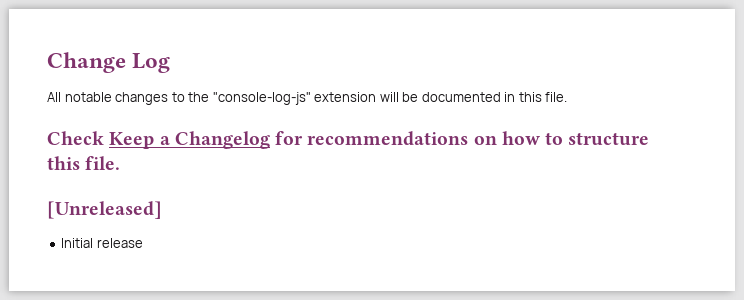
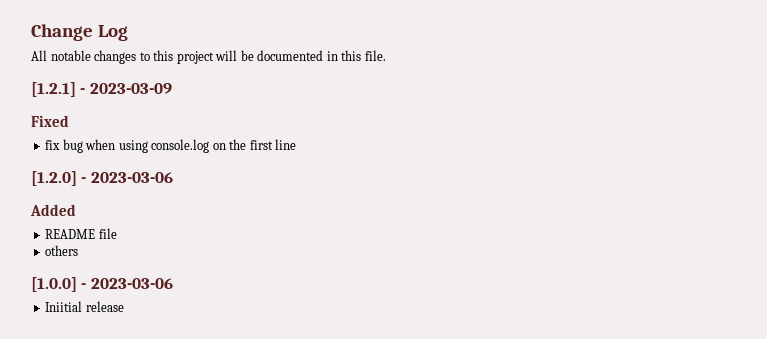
[188,92,377,105] the "console-log-js" extension -> [153,50,214,64] this project
[47,131,650,149] [47,156,121,170] [47,201,162,219] [61,238,94,248] Check Keep a Changelog for recommendations on how to structure this file. // [Unreleased] // Initial -> [31,82,172,97] [31,115,69,127] [45,139,297,153] [31,171,173,186] [30,204,76,216] [45,228,117,239] [45,245,79,256] [31,277,173,292] [45,301,83,312] [1.2.1] - 2023-03-09 // Fixed // fix bug when using console.log on the first line // [1.2.0] - 2023-03-06 // Added // README file // others // [1.0.0] - 2023-03-06 // Iniitial

